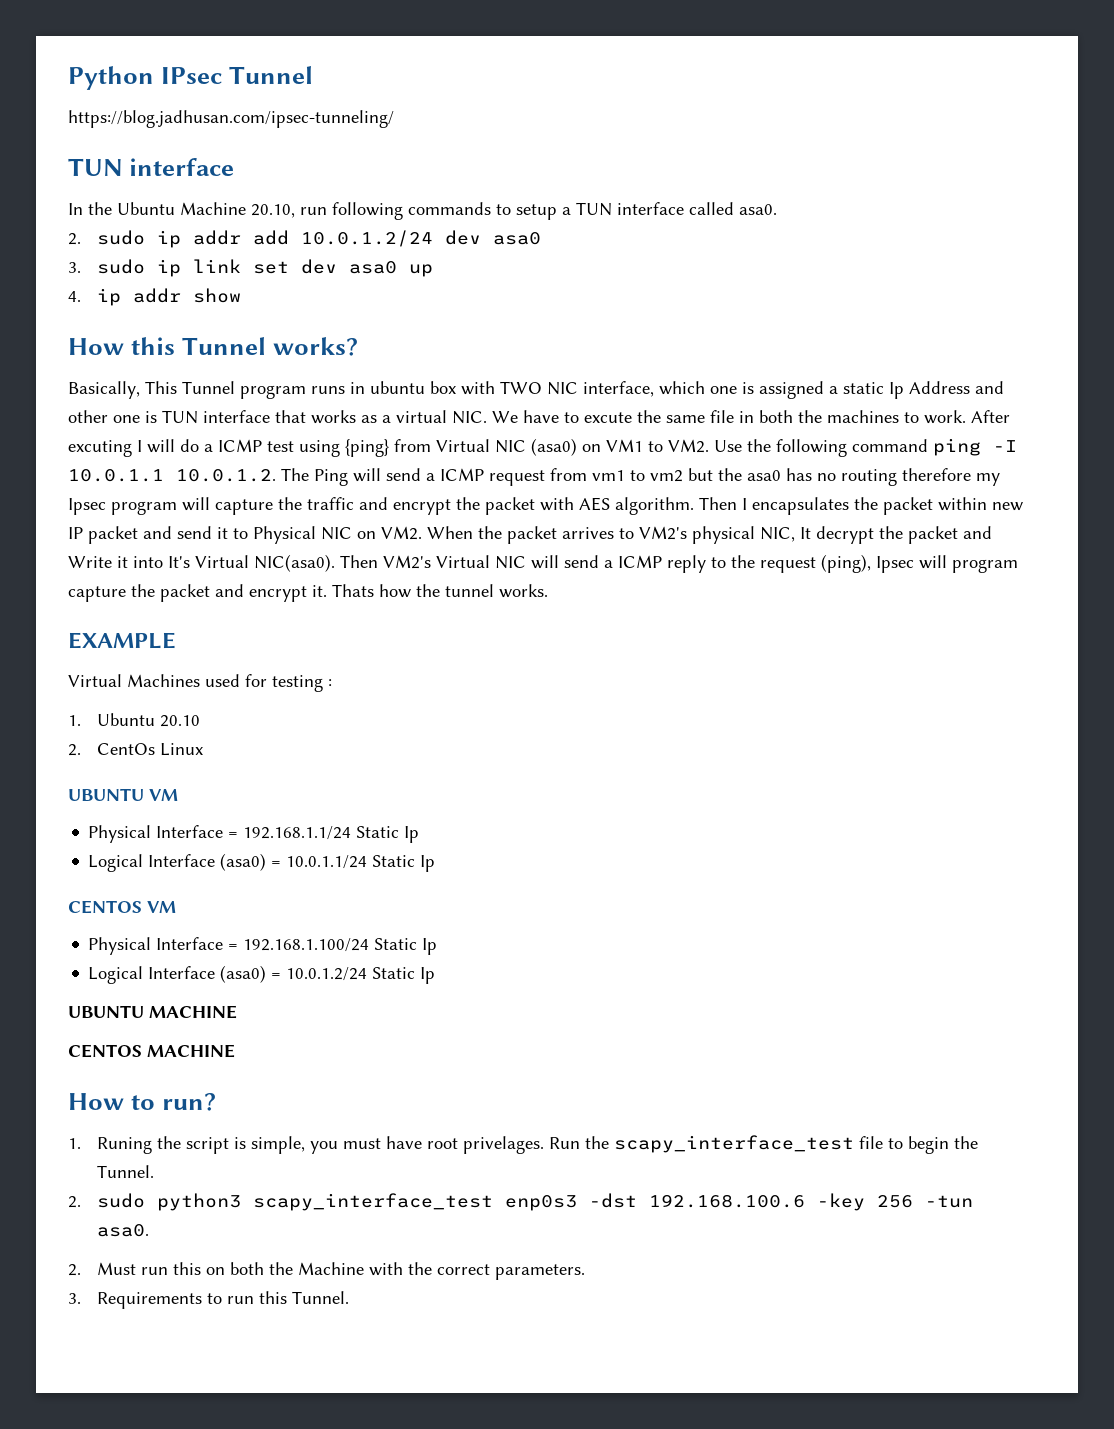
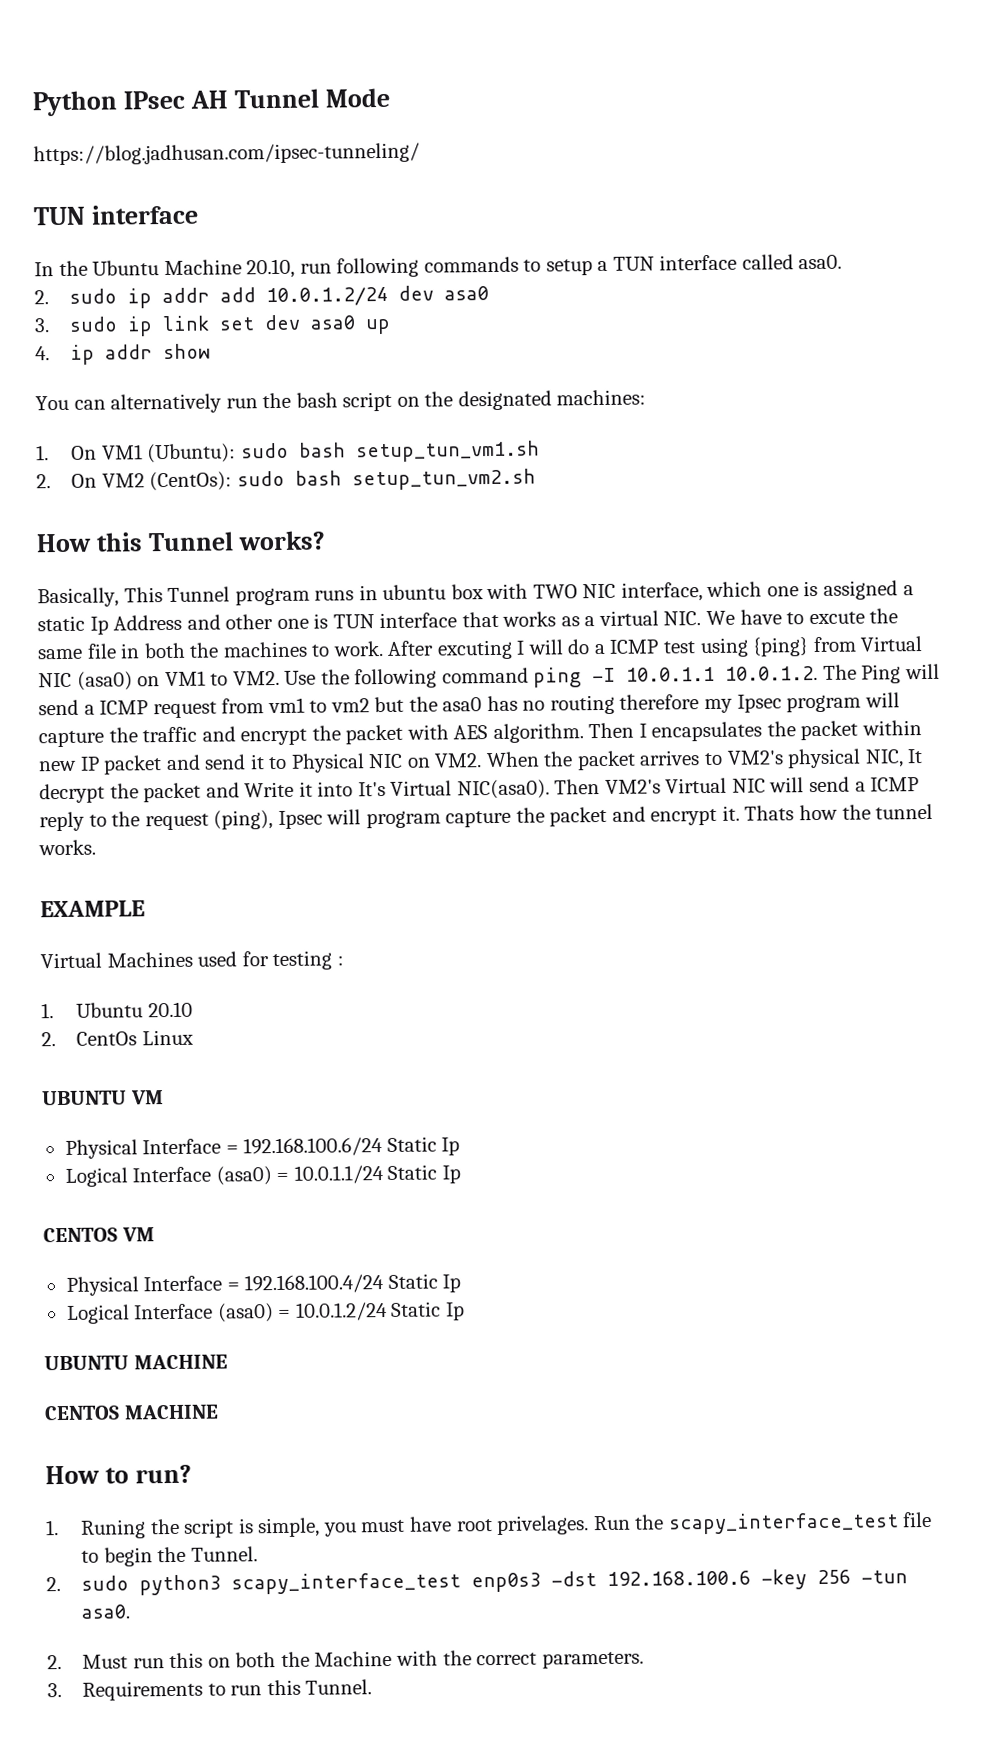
[229,66,314,84] Tunnel -> [190,87,391,109] AH Tunnel Mode
(242, 295) none -> [35,389,647,414] [36,440,540,464] [36,468,536,492] // You can alternatively run the bash script on the designated machines: // 1. On VM1 (Ubuntu): sudo bash setup_tun_vm1.sh // 2. On VM2 (CentOs): sudo bash setup_tun_vm2.sh
[243,826,352,840] 192.168.1.1/24 -> [243,1137,384,1157] 192.168.100.6/24
[243,938,370,952] 192.168.1.100/24 -> [244,1274,385,1294] 192.168.100.4/24

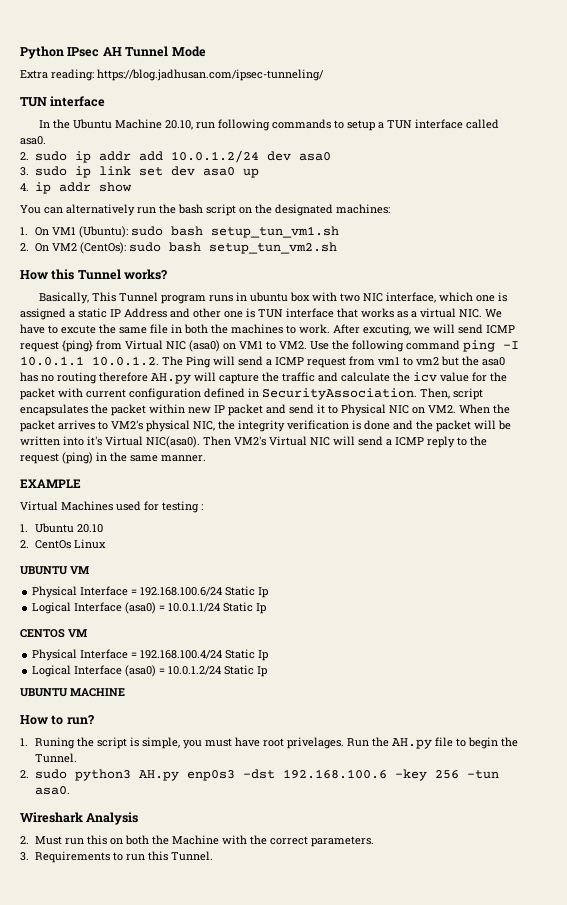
(391, 97) none -> [20,69,94,81] Extra reading:
[532,584,578,599] TWO -> [339,293,360,302] two
[89,616,109,635] Ip -> [110,309,121,317] IP
[436,637,749,660] excuting I will do a ICMP test using -> [363,324,515,336] [20,341,59,352] excuting, we will send ICMP request
[704,694,862,714] my Ipsec program -> [151,373,191,384] AH.py
[240,722,647,746] encrypt the packet with AES algorithm. Then I -> [341,372,507,382] [20,388,483,400] calculate the icv value for the packet with current configuration defined in SecurityAssociation. Then, script
[907,749,924,764] [39,781,386,804] It decrypt the packet and Write it into It's -> [218,420,511,432] [20,436,102,446] the integrity verification is done and the packet will be written into it's
[213,803,934,830] [38,839,96,856] (ping), Ipsec will program capture the packet and encrypt it. Thats how the tunnel works. -> [62,452,206,464] (ping) in the same manner.
[44,1404,219,1421] // CENTOS MACHINE -> (125, 692) none
[667,1512,899,1535] scapy_interface_test -> [392,738,433,749] AH.py
[231,1572,462,1595] scapy_interface_test -> [139,770,180,781] AH.py
(131, 1611) none -> [20,812,139,825] // Wireshark Analysis

